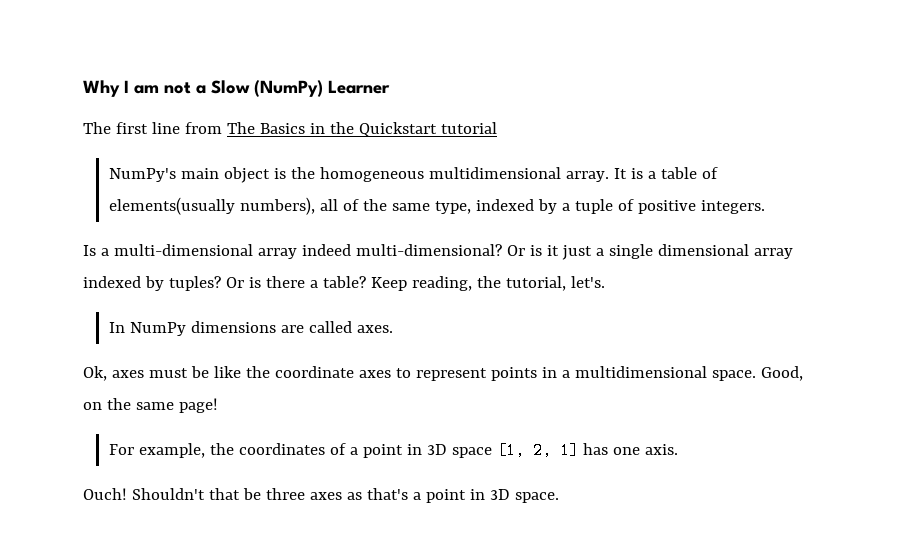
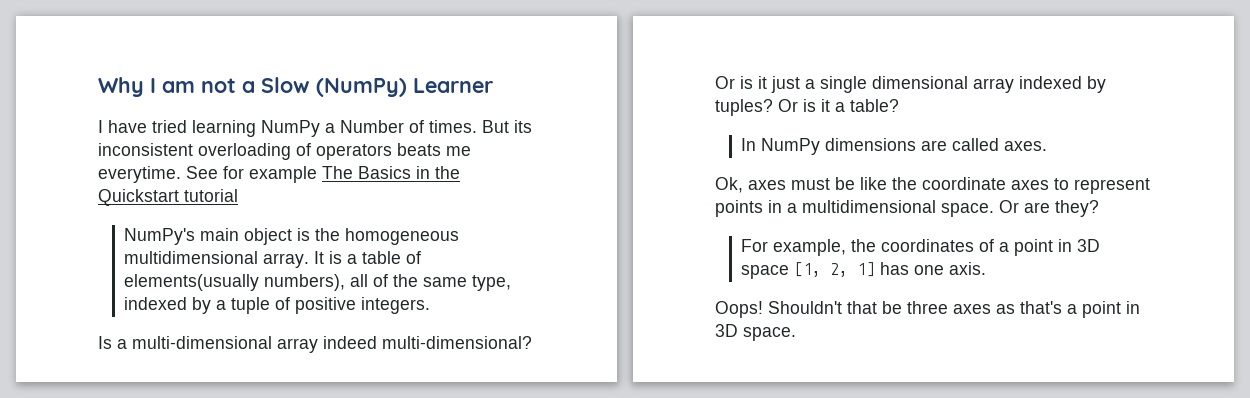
[83,122,222,134] The first line from -> [98,120,532,137] [98,143,471,160] [98,166,317,183] I have tried learning NumPy a Number of times. But its inconsistent overloading of operators beats me everytime. See for example
[265,276,305,288] there -> [821,99,830,112] it
[370,276,605,291] Keep reading, the tutorial, let's. -> (899, 105) none
[760,366,803,381] [83,398,218,413] Good, on the same page! -> [999,200,1099,217] Or are they?
[83,488,127,500] Ouch! -> [715,301,763,318] Oops!

